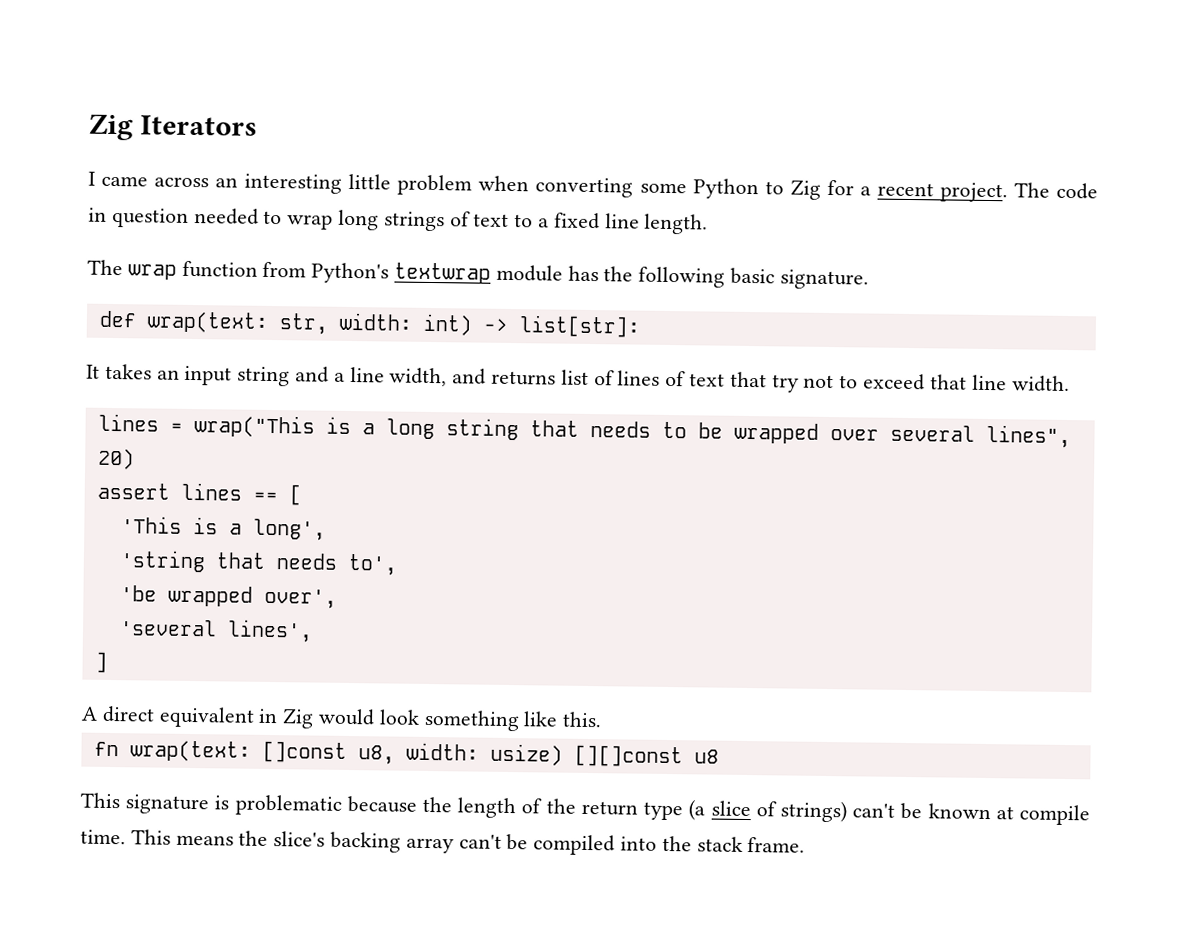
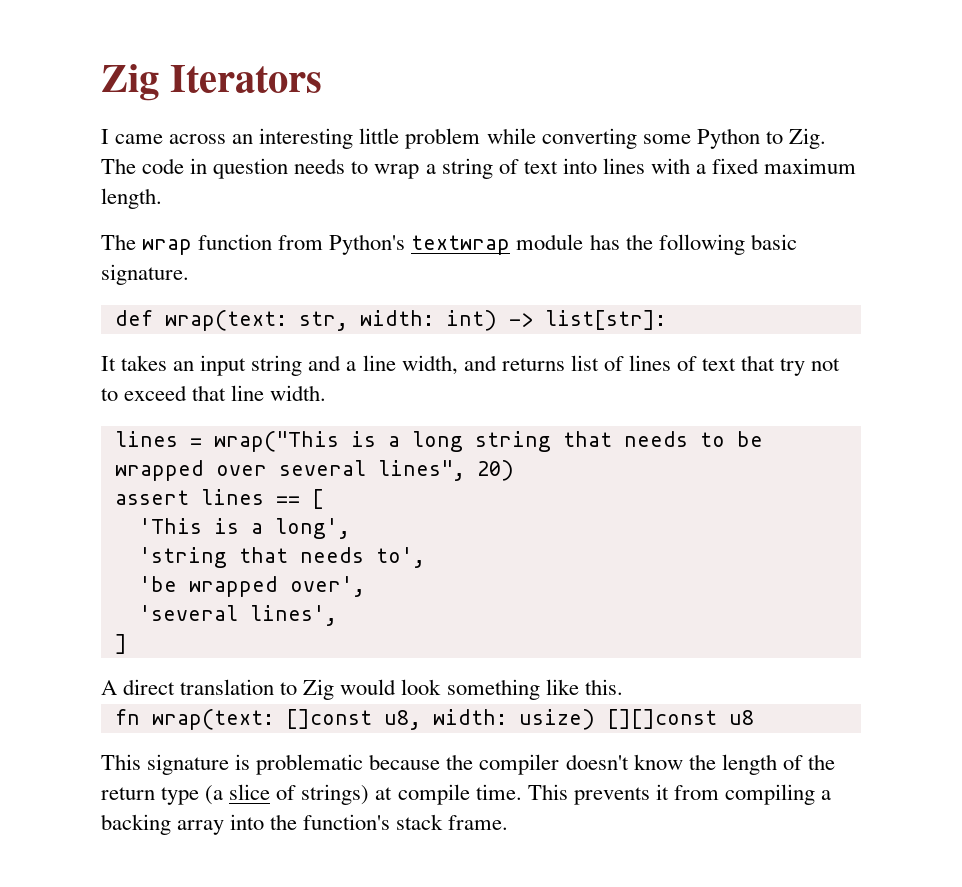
[478,175,530,192] when -> [486,128,536,144] while
[789,179,1008,203] Zig for a recent project. -> [788,128,826,149] Zig.
[193,208,259,225] needed -> [294,158,346,174] needs
[338,209,534,232] long strings of text to -> [425,158,690,179] a string of text into lines with
[604,213,640,229] line -> [764,158,857,174] maximum
[158,706,279,728] equivalent in -> [180,679,298,695] translation to
(453, 804) none -> [479,754,716,775] compiler doesn't know the
[852,802,991,820] can't be known -> (370, 794) none
[175,830,616,856] means the slice's backing array can't be compiled -> [573,784,832,805] [101,814,225,835] prevents it from compiling a backing array
(692, 843) none -> [303,814,391,830] function's

